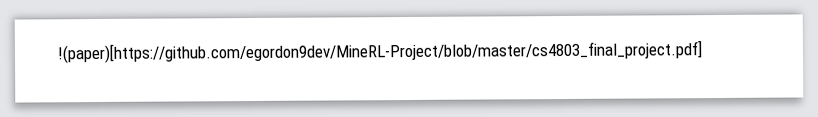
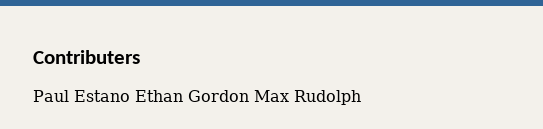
[57,40,703,64] !(paper)[https://github.com/egordon9dev/MineRL-Project/blob/master/cs4803_final_project.pdf] -> [33,50,140,64] [33,90,361,105] Contributers // Paul Estano Ethan Gordon Max Rudolph

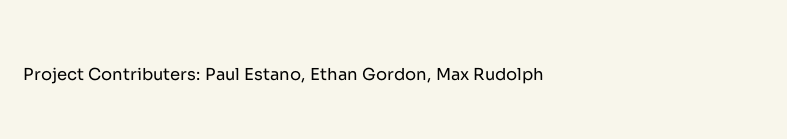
[33,50,140,64] [33,90,249,102] Contributers // Paul Estano Ethan Gordon -> [23,67,432,84] Project Contributers: Paul Estano, Ethan Gordon,

